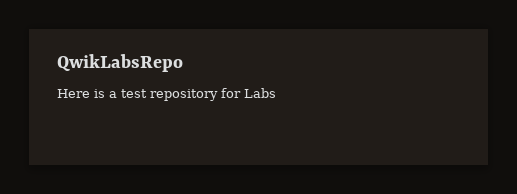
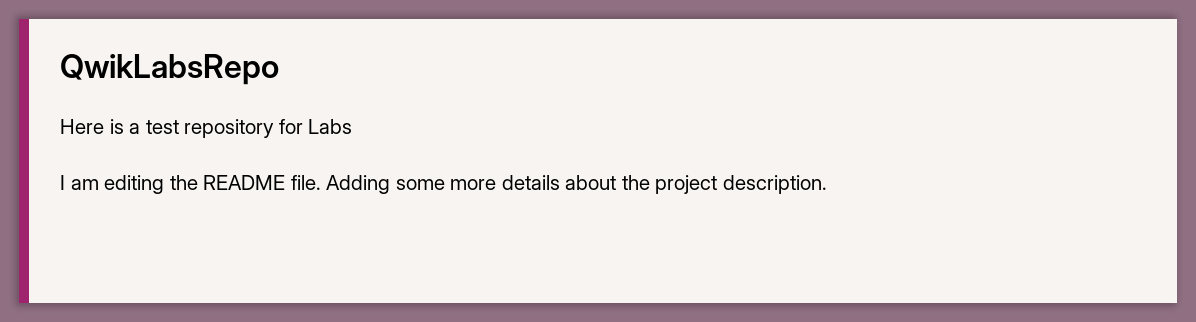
(276, 93) none -> [60,175,827,194] // I am editing the README file. Adding some more details about the project description.

